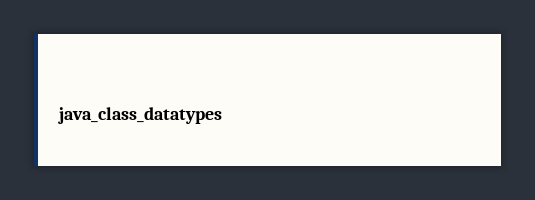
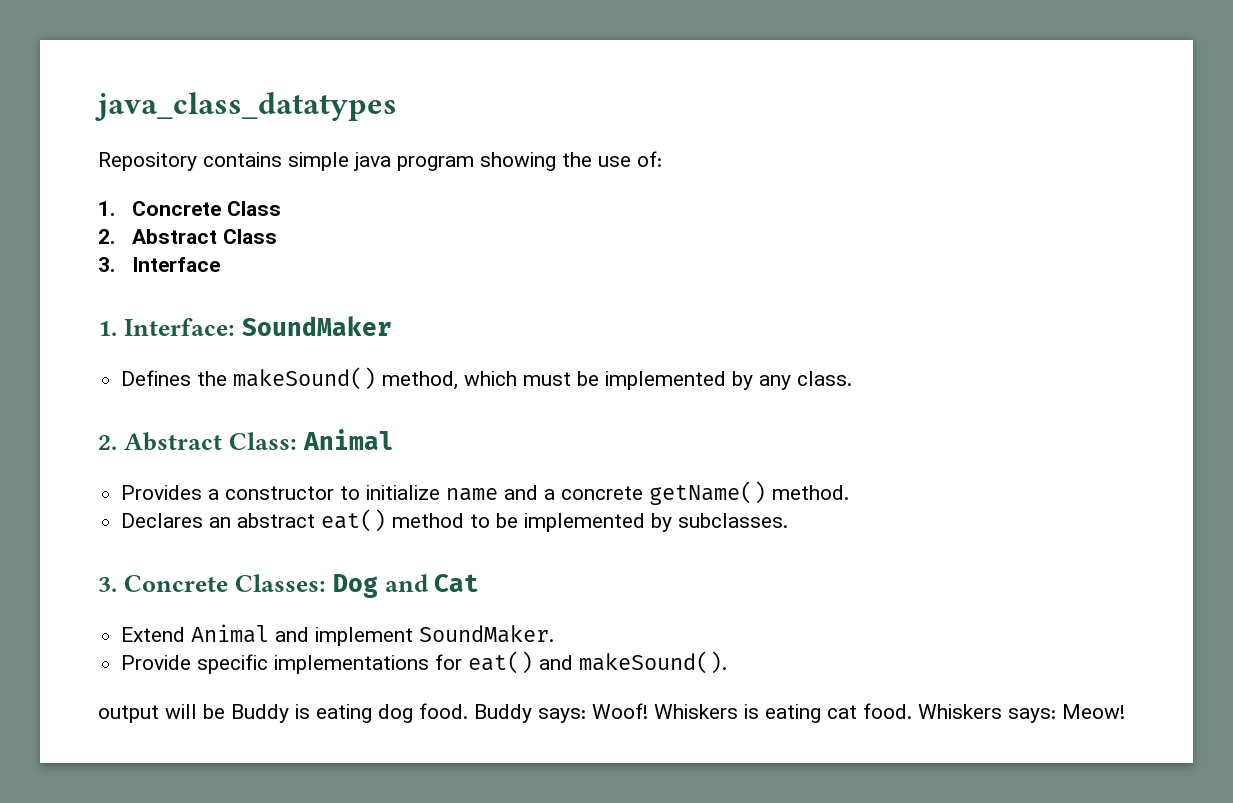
(222, 115) none -> [98,151,662,171] [98,201,282,216] [98,229,278,244] [98,257,221,272] [98,316,392,336] [121,367,853,390] [98,429,394,451] [121,481,850,505] [121,509,789,532] [98,574,480,598] [121,624,555,646] [121,651,728,674] [98,703,1125,723] // Repository contains simple java program showing the use of: // 1. Concrete Class // 2. Abstract Class // 3. Interface // 1. Interface: SoundMaker // Defines the makeSound() method, which must be implemented by any class. // 2. Abstract Class: Animal // Provides a constructor to initialize name and a concrete getName() method. // Declares an abstract eat() method to be implemented by subclasses. // 3. Concrete Classes: Dog and Cat // Extend Animal and implement SoundMaker. // Provide specific implementations for eat() and makeSound(). // output will be Buddy is eating dog food. Buddy says: Woof! Whiskers is eating cat food. Whiskers says: Meow!

